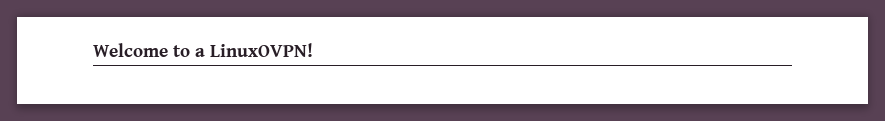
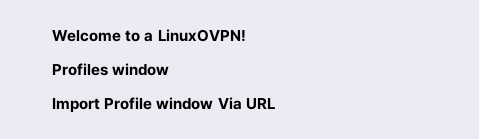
(313, 50) none -> [52,63,170,76] [52,97,275,113] // Profiles window // Import Profile window Via URL

